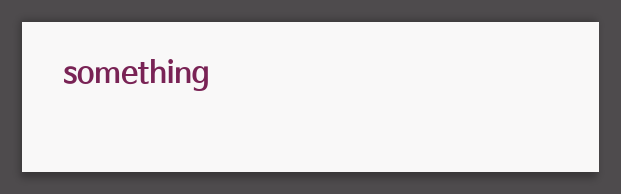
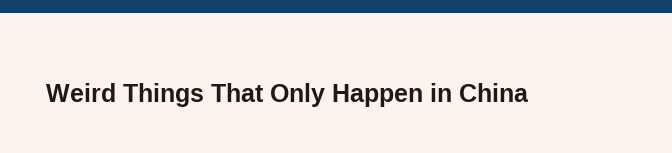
[63,59,210,91] something -> [46,83,529,107] Weird Things That Only Happen in China

